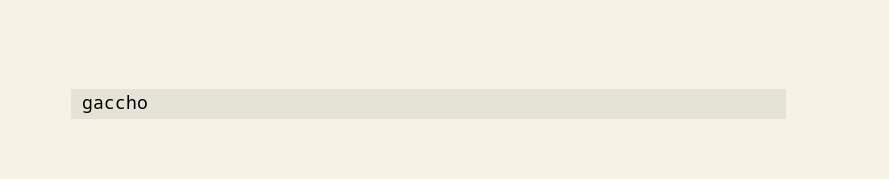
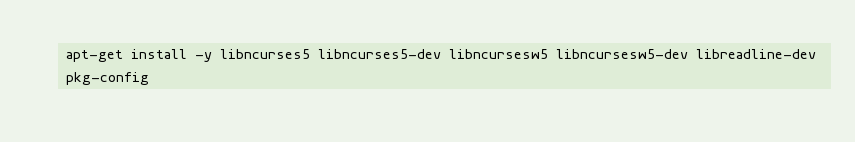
[82,95,149,113] gaccho -> [66,49,817,62] [66,72,150,85] apt-get install -y libncurses5 libncurses5-dev libncursesw5 libncursesw5-dev libreadline-dev pkg-config

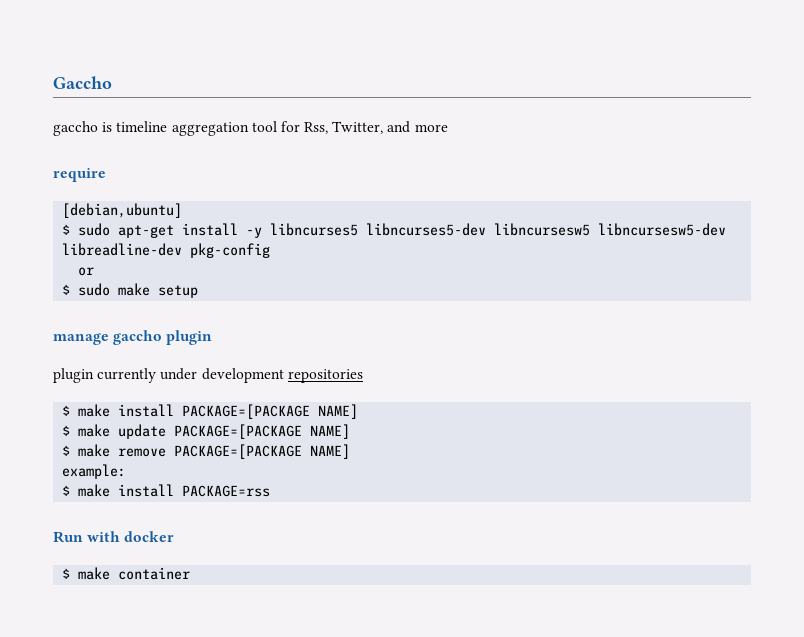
(66, 56) none -> [53,76,112,89] [53,121,448,136] [53,168,106,182] [62,203,183,218] [62,223,111,236] Gaccho // gaccho is timeline aggregation tool for Rss, Twitter, and more // require // [debian,ubuntu] // $ sudo
(150, 78) none -> [78,267,95,276] [62,283,199,298] [53,330,213,345] [53,368,363,383] [62,404,359,419] [62,424,351,439] [62,444,351,459] [62,464,127,479] [62,484,271,497] [53,531,175,543] [62,567,191,580] // or // $ sudo make setup // manage gaccho plugin // plugin currently under development repositories // $ make install PACKAGE=[PACKAGE NAME] // $ make update PACKAGE=[PACKAGE NAME] // $ make remove PACKAGE=[PACKAGE NAME] // example: // $ make install PACKAGE=rss // Run with docker // $ make container

